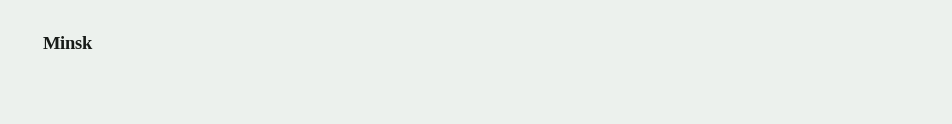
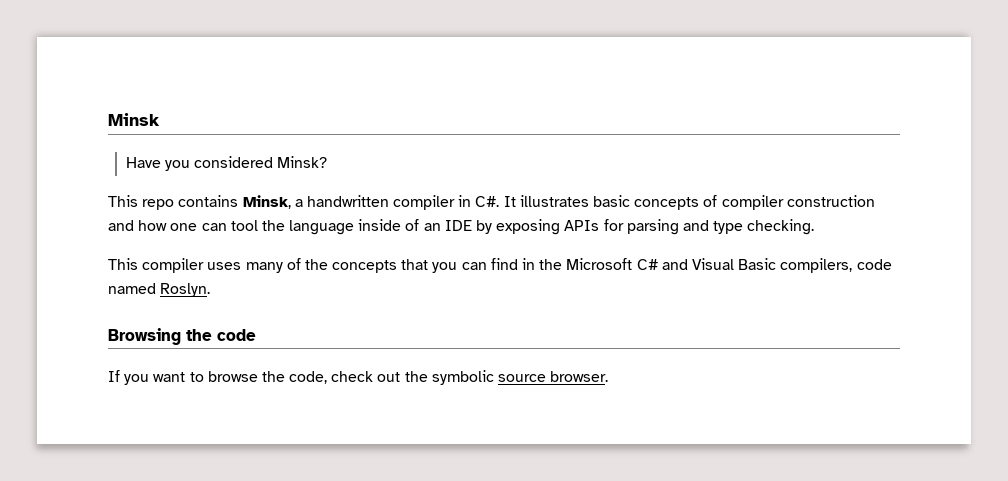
(93, 42) none -> [125,156,328,171] [108,195,875,210] [108,219,815,235] [108,258,892,273] [108,283,211,297] [108,328,256,345] [108,370,609,385] // Have you considered Minsk? // This repo contains Minsk, a handwritten compiler in C#. It illustrates basic concepts of compiler construction and how one can tool the language inside of an IDE by exposing APIs for parsing and type checking. // This compiler uses many of the concepts that you can find in the Microsoft C# and Visual Basic compilers, code named Roslyn. // Browsing the code // If you want to browse the code, check out the symbolic source browser.

